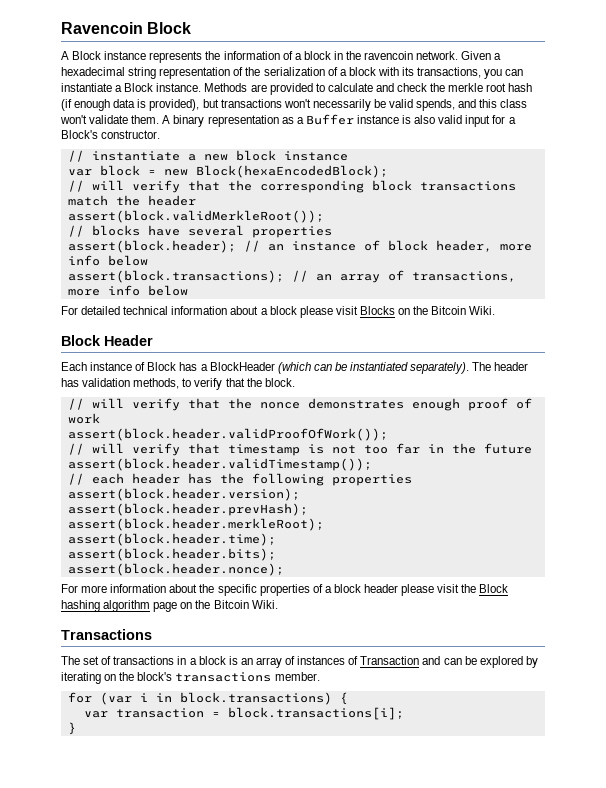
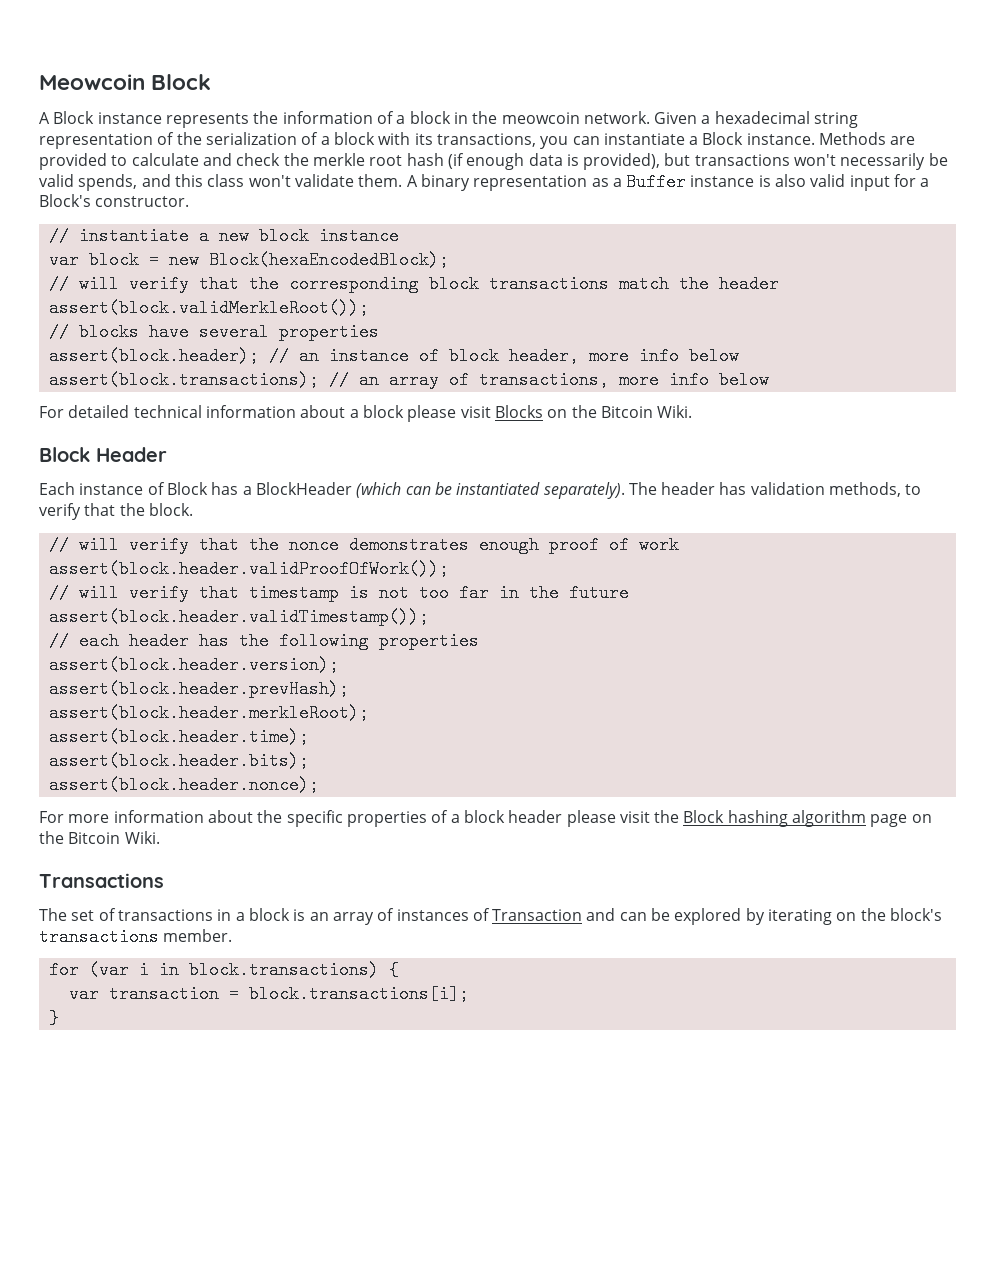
[61,22,143,34] Ravencoin -> [39,74,145,90] Meowcoin
[364,51,414,60] ravencoin -> [501,112,580,124] meowcoin

